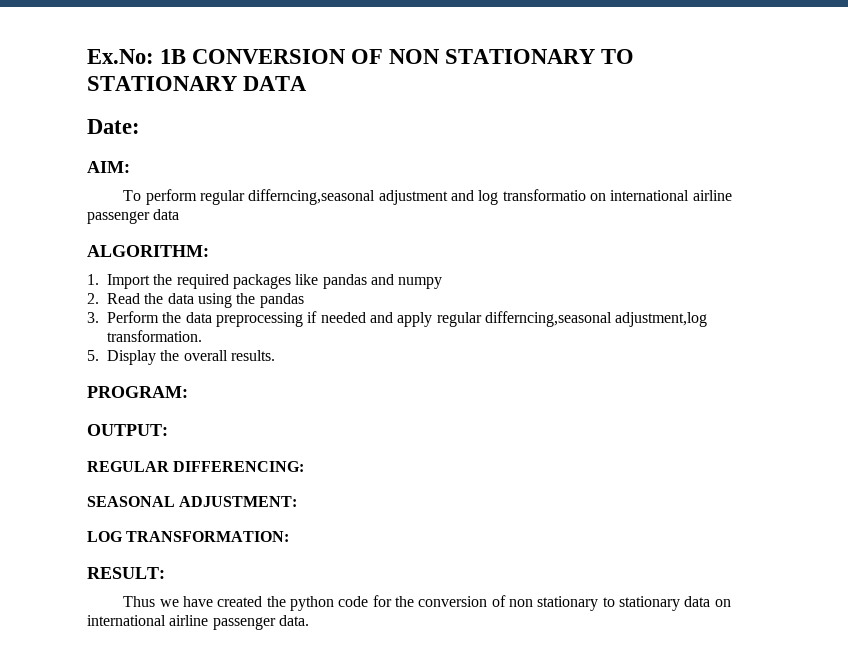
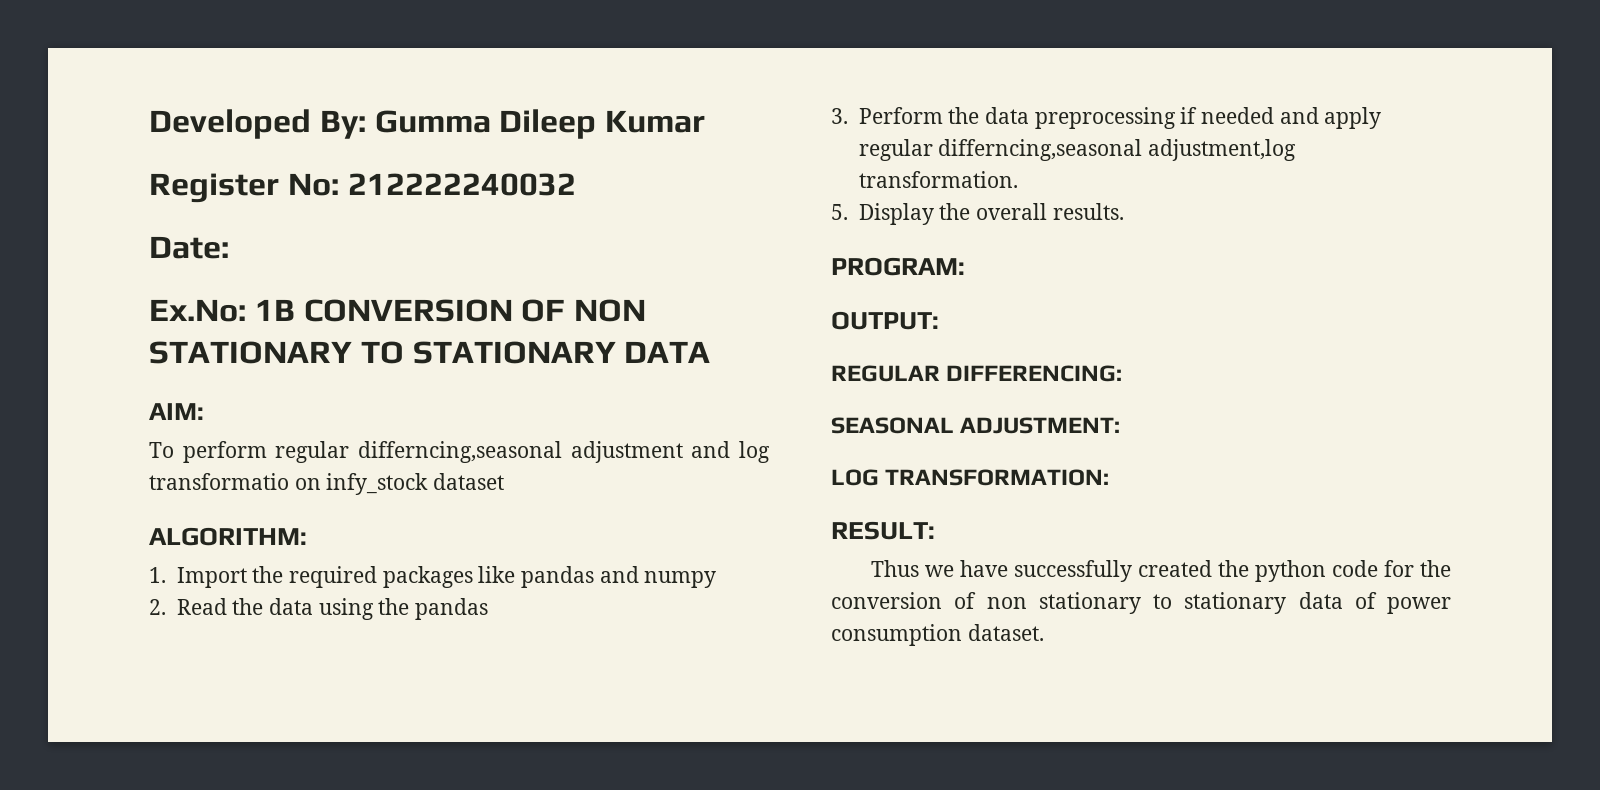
(87, 56) none -> [149,109,706,139] [149,173,576,203] [149,236,229,259] Developed By: Gumma Dileep Kumar // Register No: 212222240032 // Date: //
[87,119,140,134] // Date: -> (711, 352) none
[610,190,732,201] [87,209,180,224] international airline passenger data -> [326,473,505,495] infy_stock dataset
(214, 601) none -> [1013,560,1132,582] successfully
[714,599,731,607] [87,615,309,630] on international airline passenger data. -> [1354,592,1451,614] [831,624,1044,646] of power consumption dataset.

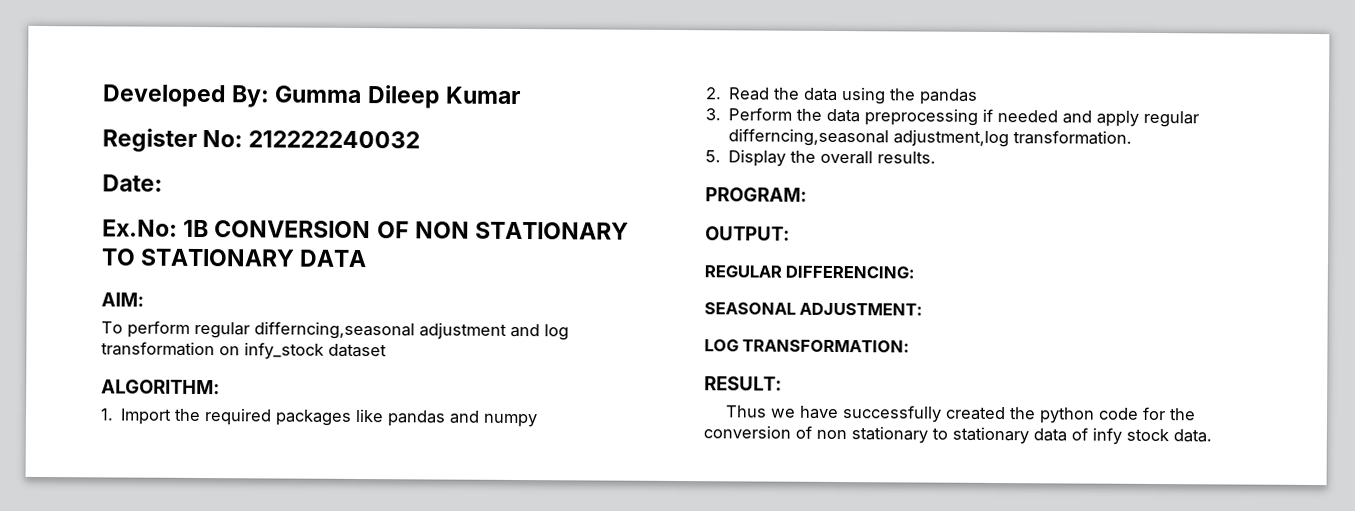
[149,473,289,490] transformatio -> [101,341,215,357] transformation
[1387,597,1451,614] [831,624,1044,646] power consumption dataset. -> [1092,427,1212,445] infy stock data.

